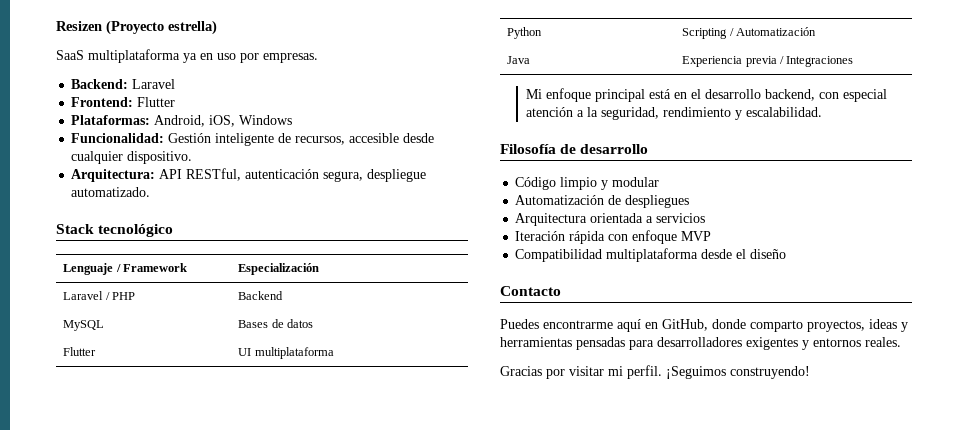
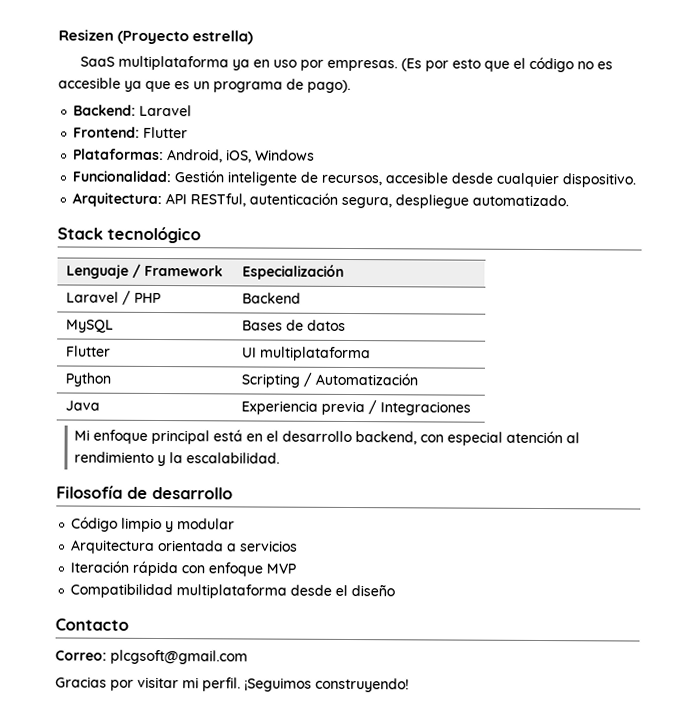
(318, 58) none -> [400,56,613,73] [58,77,351,94] (Es por esto que el código no es accesible ya que es un programa de pago).
[576,107,659,120] a la seguridad, -> [566,432,581,444] al
(742, 115) none -> [169,452,184,464] la
[515,195,690,208] // Automatización de despliegues -> (236, 524) none
[500,319,908,332] [500,337,901,350] Puedes encontrarme aquí en GitHub, donde comparto proyectos, ideas y herramientas pensadas para desarrolladores exigentes y entornos reales. -> [55,649,248,665] Correo: plcgsoft@gmail.com

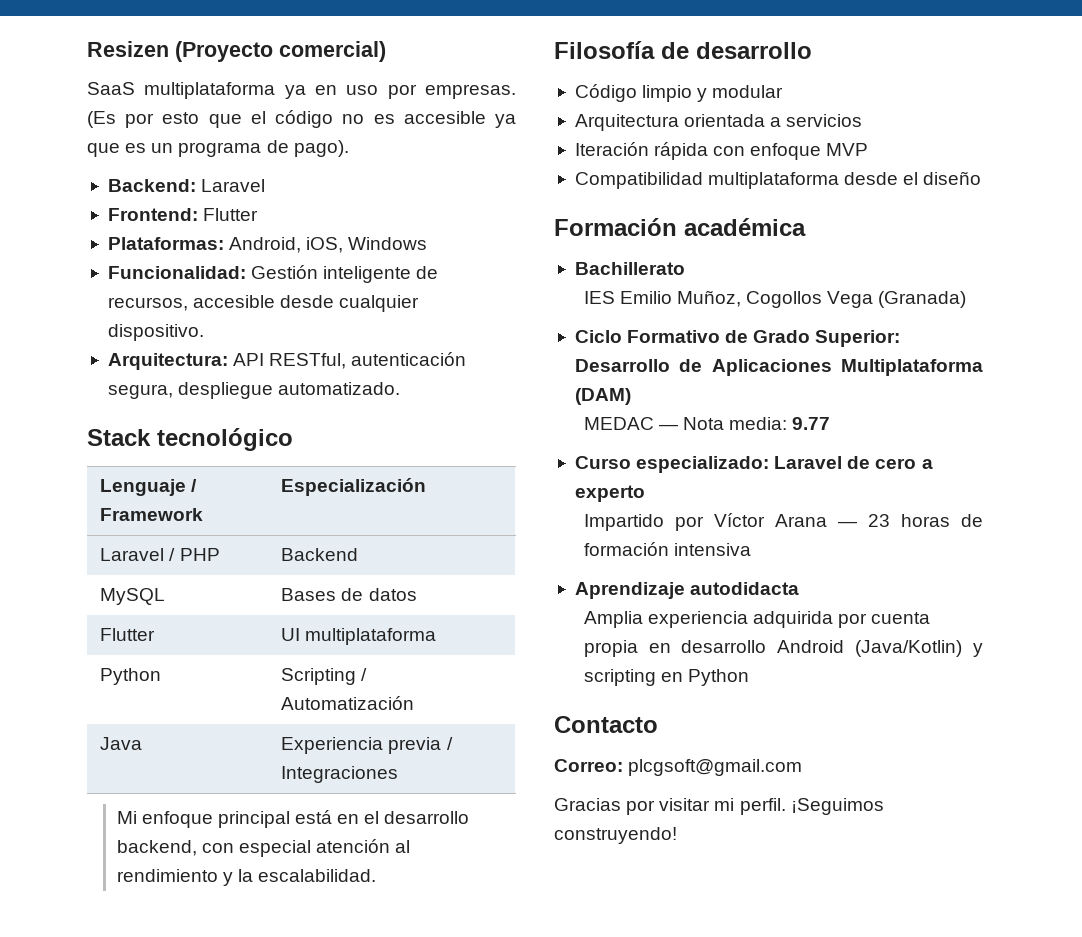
[192,30,254,45] estrella) -> [279,41,386,62] comercial)
(396, 590) none -> [554,218,806,236] [574,262,685,275] [583,290,967,308] [574,330,901,347] [574,359,983,376] [574,388,631,405] [583,417,831,430] [574,456,933,473] [574,485,645,502] [583,513,983,531] [583,542,751,556] [574,582,800,599] [583,611,931,628] [583,640,984,657] [583,669,749,686] // Formación académica // Bachillerato // IES Emilio Muñoz, Cogollos Vega (Granada) // Ciclo Formativo de Grado Superior: Desarrollo de Aplicaciones Multiplataforma (DAM) // MEDAC — Nota media: 9.77 // Curso especializado: Laravel de cero a experto // Impartido por Víctor Arana — 23 horas de formación intensiva // Aprendizaje autodidacta // Amplia experiencia adquirida por cuenta propia en desarrollo Android (Java/Kotlin) y scripting en Python

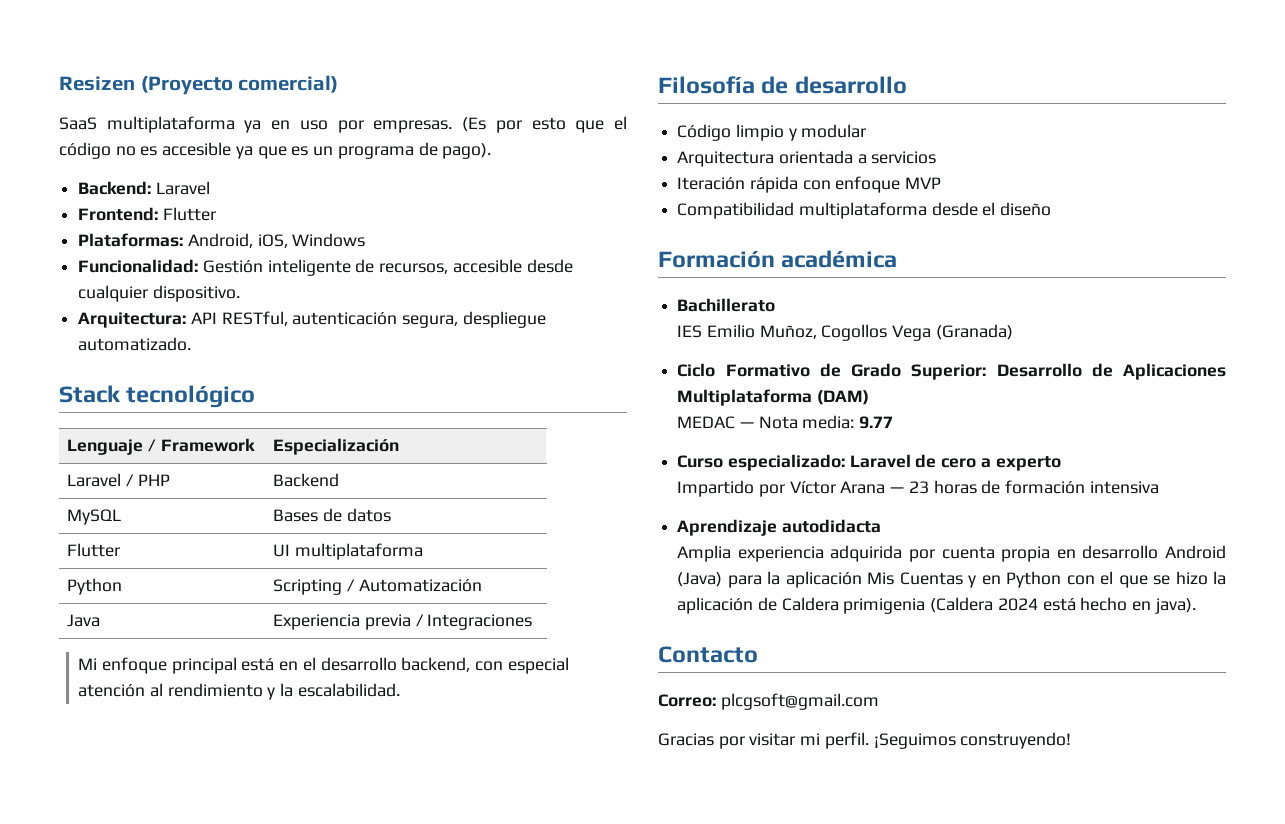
[855,640,984,657] [583,669,749,686] (Java/Kotlin) y scripting en Python -> [677,571,1226,588] [677,597,1196,614] (Java) para la aplicación Mis Cuentas y en Python con el que se hizo la aplicación de Caldera primigenia (Caldera 2024 está hecho en java).

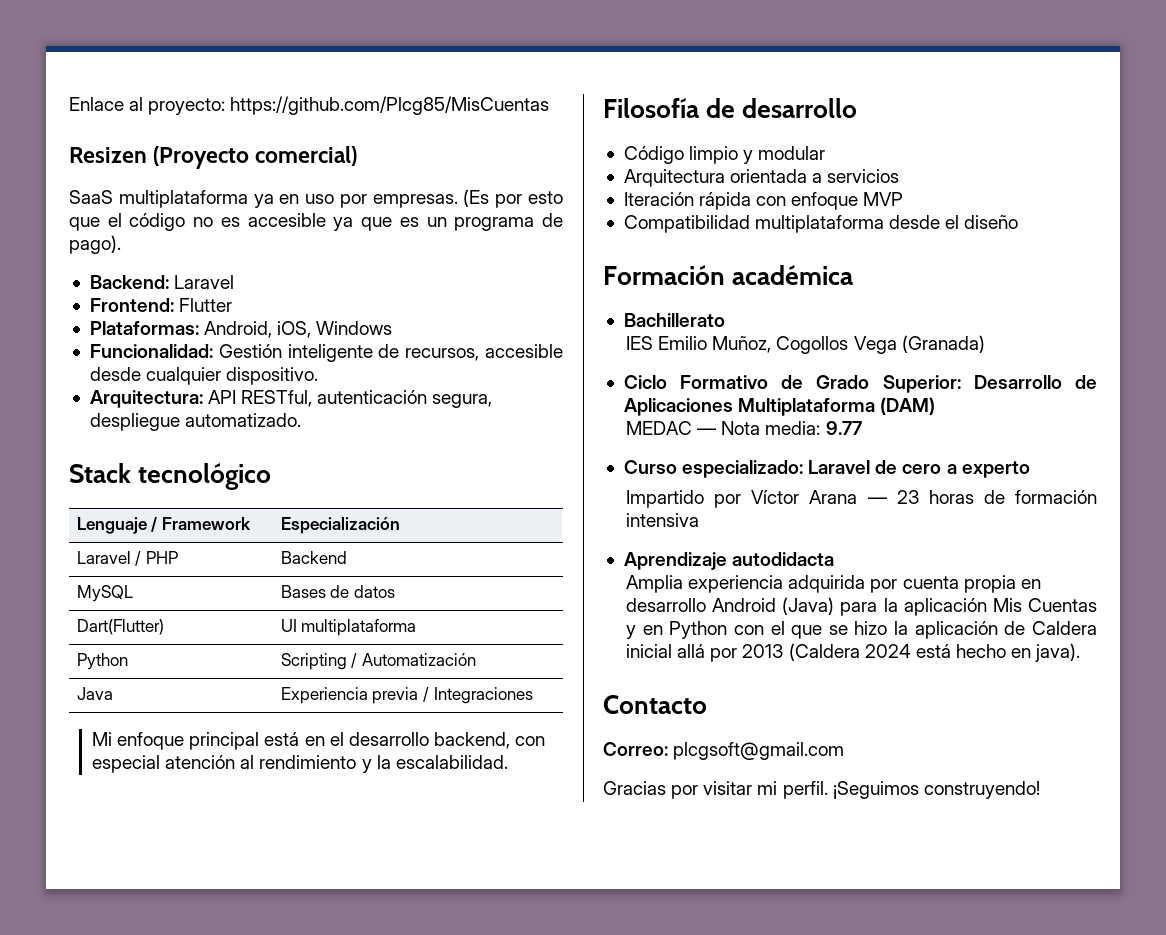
(59, 83) none -> [69,96,550,115] Enlace al proyecto: https://github.com/Plcg85/MisCuentas //
[67,543,121,557] Flutter -> [76,619,164,635] Dart(Flutter)
[843,598,926,614] primigenia -> [626,644,784,662] inicial allá por 2013

